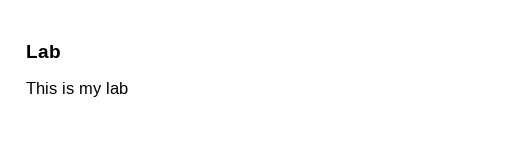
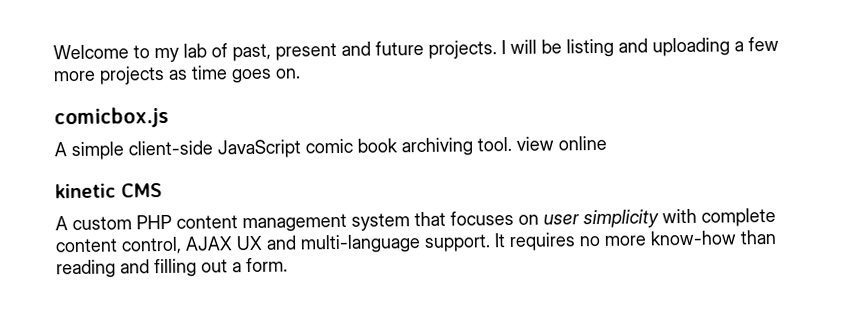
[26,45,61,58] [26,82,128,97] Lab // This is my lab -> [53,36,779,63] [53,65,301,85] [54,106,169,129] [54,135,607,161] [55,183,162,199] [55,207,776,233] [55,229,776,255] [56,257,288,279] Welcome to my lab of past, present and future projects. I will be listing and uploading a few more projects as time goes on. // comicbox.js // A simple client-side JavaScript comic book archiving tool. view online // kinetic CMS // A custom PHP content management system that focuses on user simplicity with complete content control, AJAX UX and multi-language support. It requires no more know-how than reading and filling out a form.

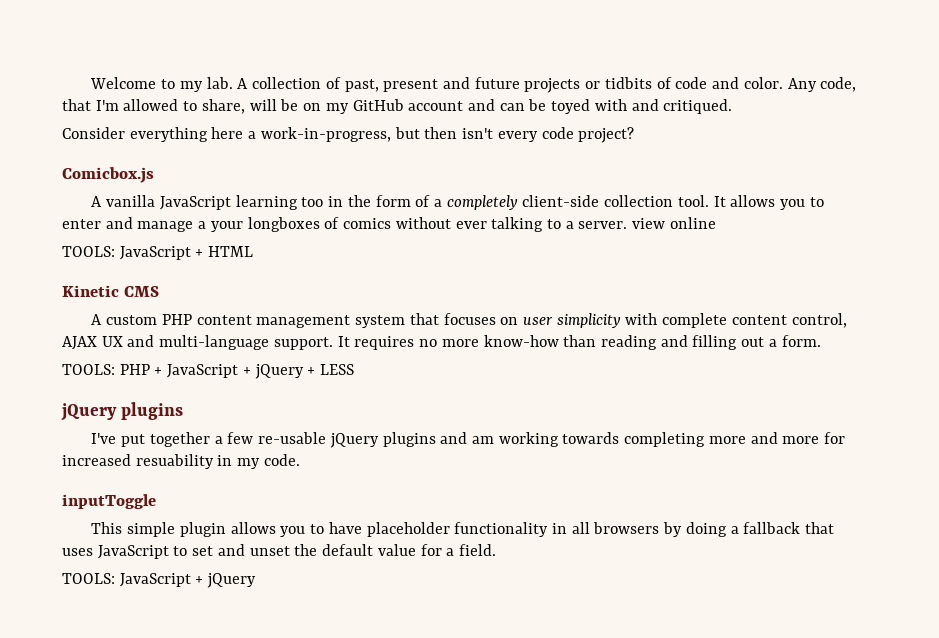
[183,43,207,58] lab -> [206,77,322,89] lab. A collection
[428,36,779,59] [53,65,301,85] [54,106,169,129] [54,135,607,161] [55,183,116,199] projects. I will be listing and uploading a few more projects as time goes on. // comicbox.js // A simple client-side JavaScript comic book archiving tool. view online // kinetic -> [524,77,857,93] [62,99,733,114] [62,127,635,143] [62,167,154,183] [91,195,824,210] [62,217,716,232] [62,246,254,260] [62,285,119,297] projects or tidbits of code and color. Any code, that I'm allowed to share, will be on my GitHub account and can be toyed with and critiqued. // Consider everything here a work-in-progress, but then isn't every code project? // Comicbox.js // A vanilla JavaScript learning too in the form of a completely client-side collection tool. It allows you to enter and manage a your longboxes of comics without ever talking to a server. view online // TOOLS: JavaScript + HTML // Kinetic
(288, 265) none -> [62,364,355,379] [61,402,184,421] [91,432,846,448] [62,454,300,469] [62,494,156,509] [91,522,835,537] [62,544,496,559] [62,573,257,588] // TOOLS: PHP + JavaScript + jQuery + LESS // jQuery plugins // I've put together a few re-usable jQuery plugins and am working towards completing more and more for increased resuability in my code. // inputToggle // This simple plugin allows you to have placeholder functionality in all browsers by doing a fallback that uses JavaScript to set and unset the default value for a field. // TOOLS: JavaScript + jQuery

